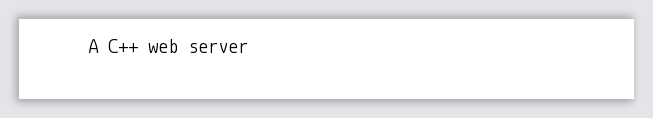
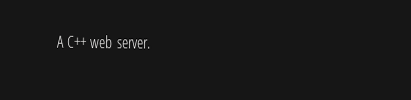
[188,42,248,53] server -> [116,39,151,49] server.

